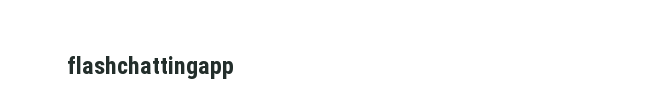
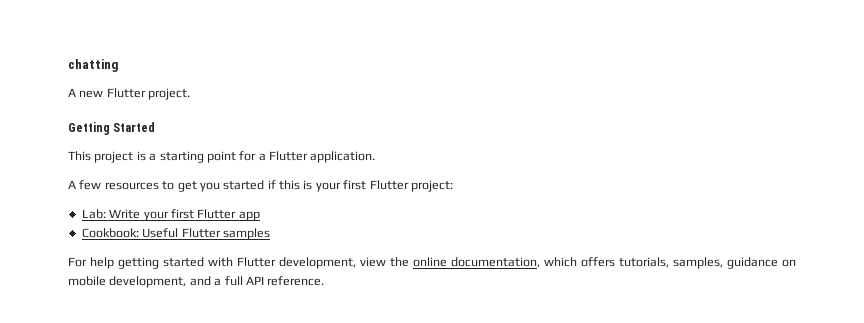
[67,56,234,79] flashchattingapp -> [68,59,118,72] [68,88,191,100] [68,122,156,135] [68,151,376,163] [68,180,453,192] [81,209,260,221] [81,228,270,240] [68,257,796,269] [68,276,325,288] chatting // A new Flutter project. // Getting Started // This project is a starting point for a Flutter application. // A few resources to get you started if this is your first Flutter project: // Lab: Write your first Flutter app // Cookbook: Useful Flutter samples // For help getting started with Flutter development, view the online documentation, which offers tutorials, samples, guidance on mobile development, and a full API reference.

